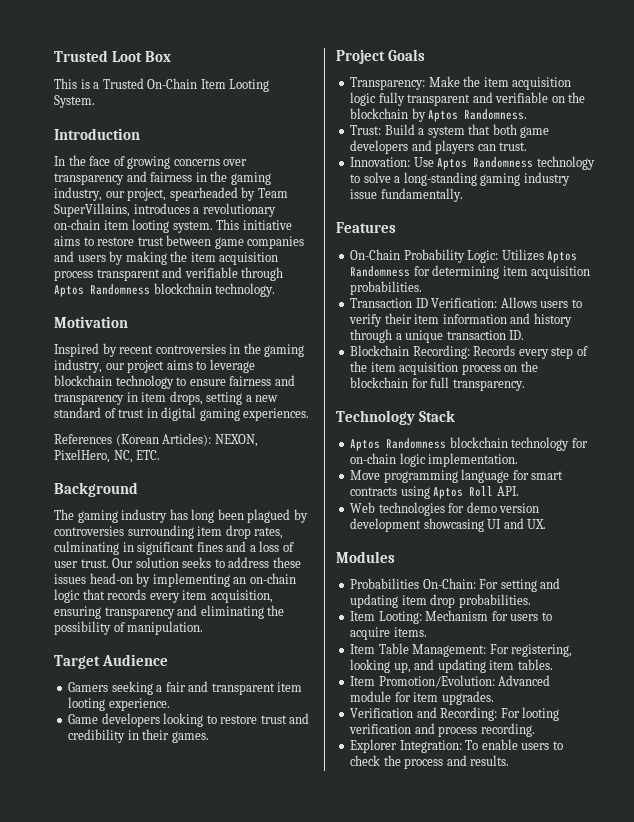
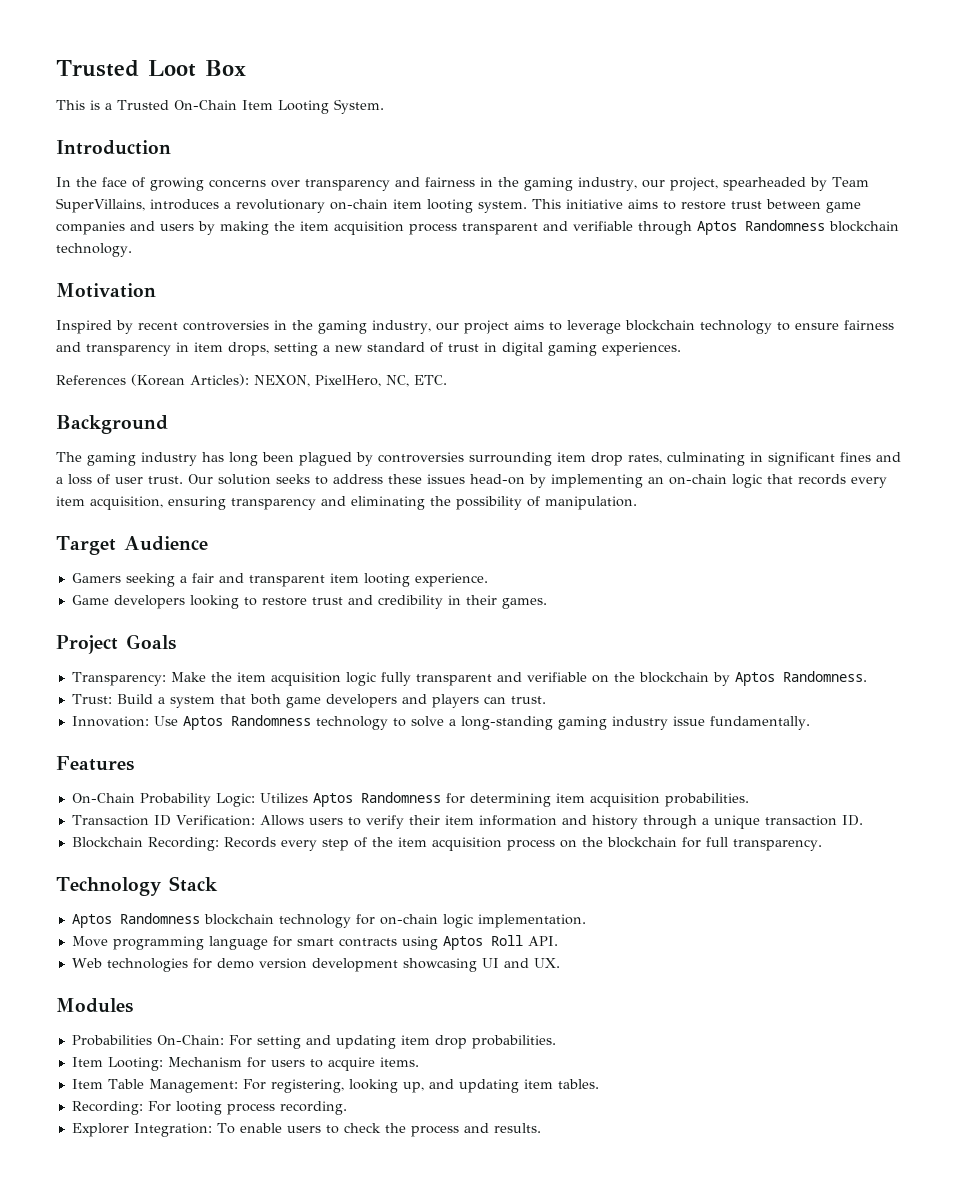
[350,675,551,688] [350,691,494,705] [350,707,437,718] Item Promotion/Evolution: Advanced module for item upgrades. // Verification and -> (599, 1084) none
[349,723,435,734] verification and -> (222, 1108) none

